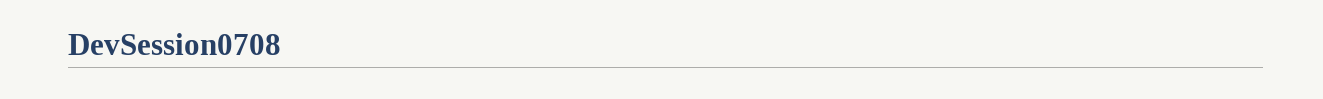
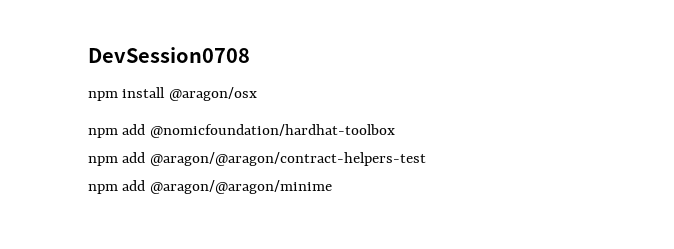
(281, 44) none -> [88,87,257,101] [88,124,395,138] [88,152,426,166] [88,180,332,194] // npm install @aragon/osx // npm add @nomicfoundation/hardhat-toolbox // npm add @aragon/@aragon/contract-helpers-test // npm add @aragon/@aragon/minime

